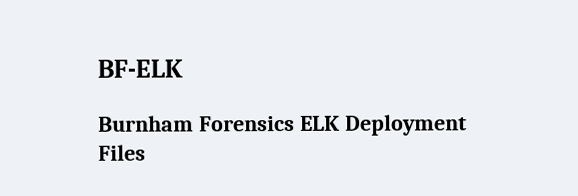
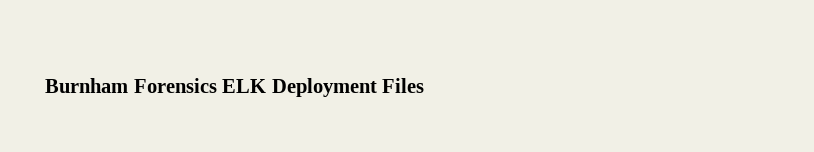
[97,59,183,78] BF-ELK // -> (45, 85) none

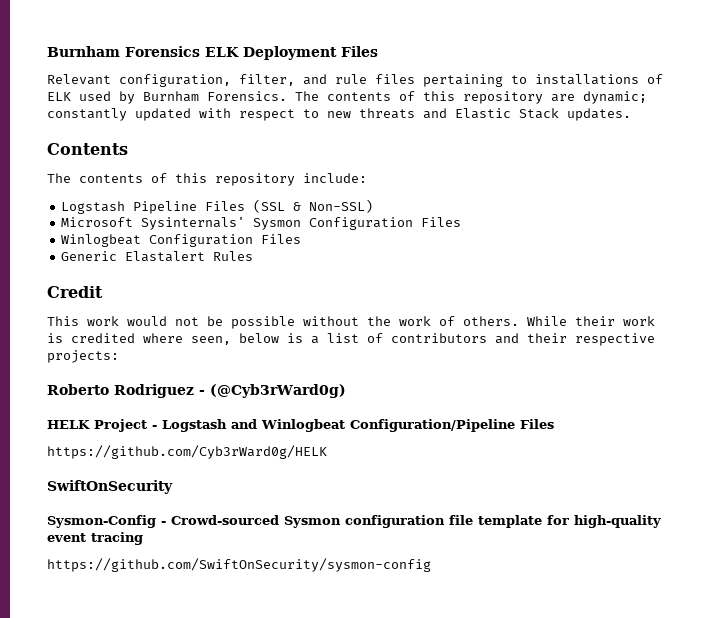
(425, 85) none -> [47,74,663,87] [47,91,647,104] [47,108,631,121] [47,143,128,155] [47,173,367,186] [61,199,374,214] [61,217,462,230] [61,234,302,247] [61,251,254,262] [47,286,103,298] [47,316,655,329] [47,333,655,346] [47,350,119,363] [47,384,346,398] [47,419,554,432] [47,445,327,459] [47,480,173,494] [47,515,661,528] [47,532,143,545] [47,558,431,572] // Relevant configuration, filter, and rule files pertaining to installations of ELK used by Burnham Forensics. The contents of this repository are dynamic; constantly updated with respect to new threats and Elastic Stack updates. // Contents // The contents of this repository include: // Logstash Pipeline Files (SSL & Non-SSL) // Microsoft Sysinternals' Sysmon Configuration Files // Winlogbeat Configuration Files // Generic Elastalert Rules // Credit // This work would not be possible without the work of others. While their work is credited where seen, below is a list of contributors and their respective projects: // Roberto Rodriguez - (@Cyb3rWard0g) // HELK Project - Logstash and Winlogbeat Configuration/Pipeline Files // https://github.com/Cyb3rWard0g/HELK // SwiftOnSecurity // Sysmon-Config - Crowd-sourced Sysmon configuration file template for high-quality event tracing // https://github.com/SwiftOnSecurity/sysmon-config

